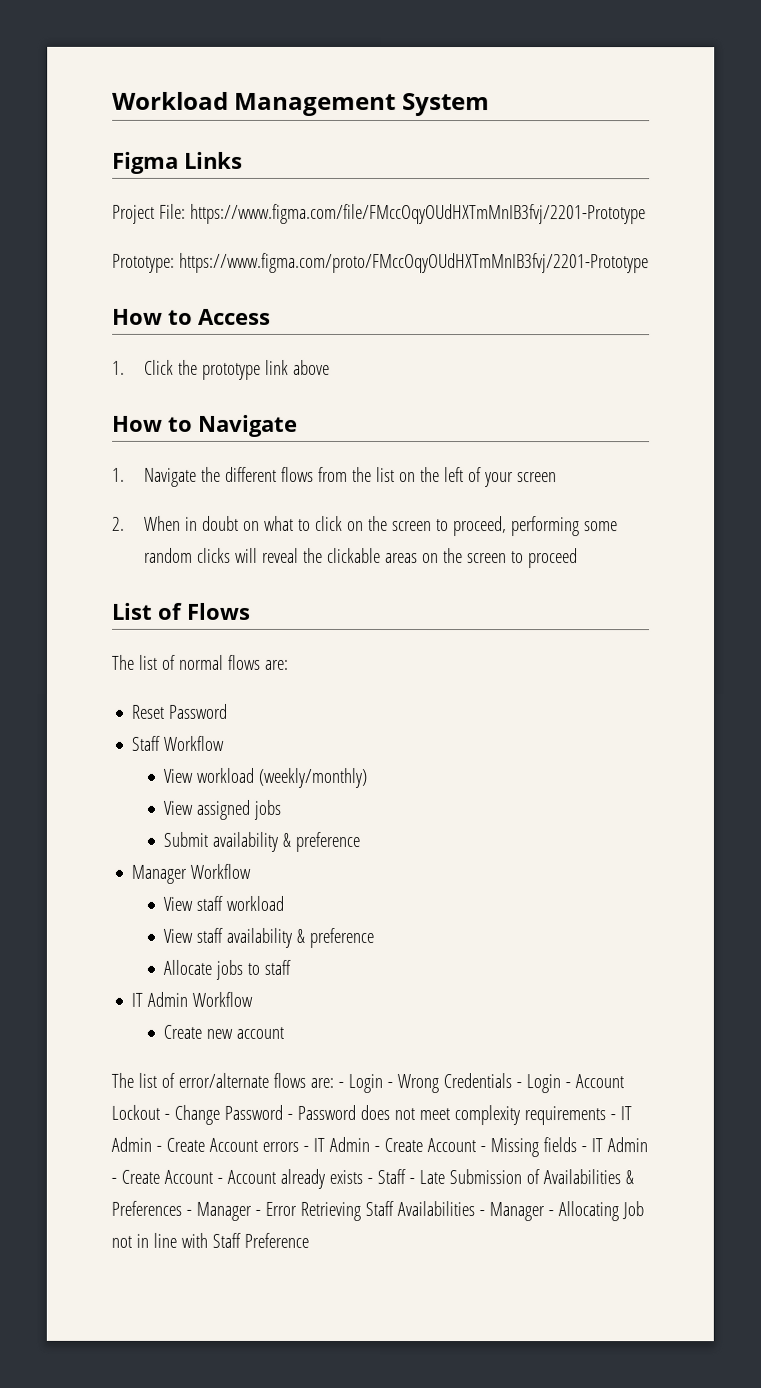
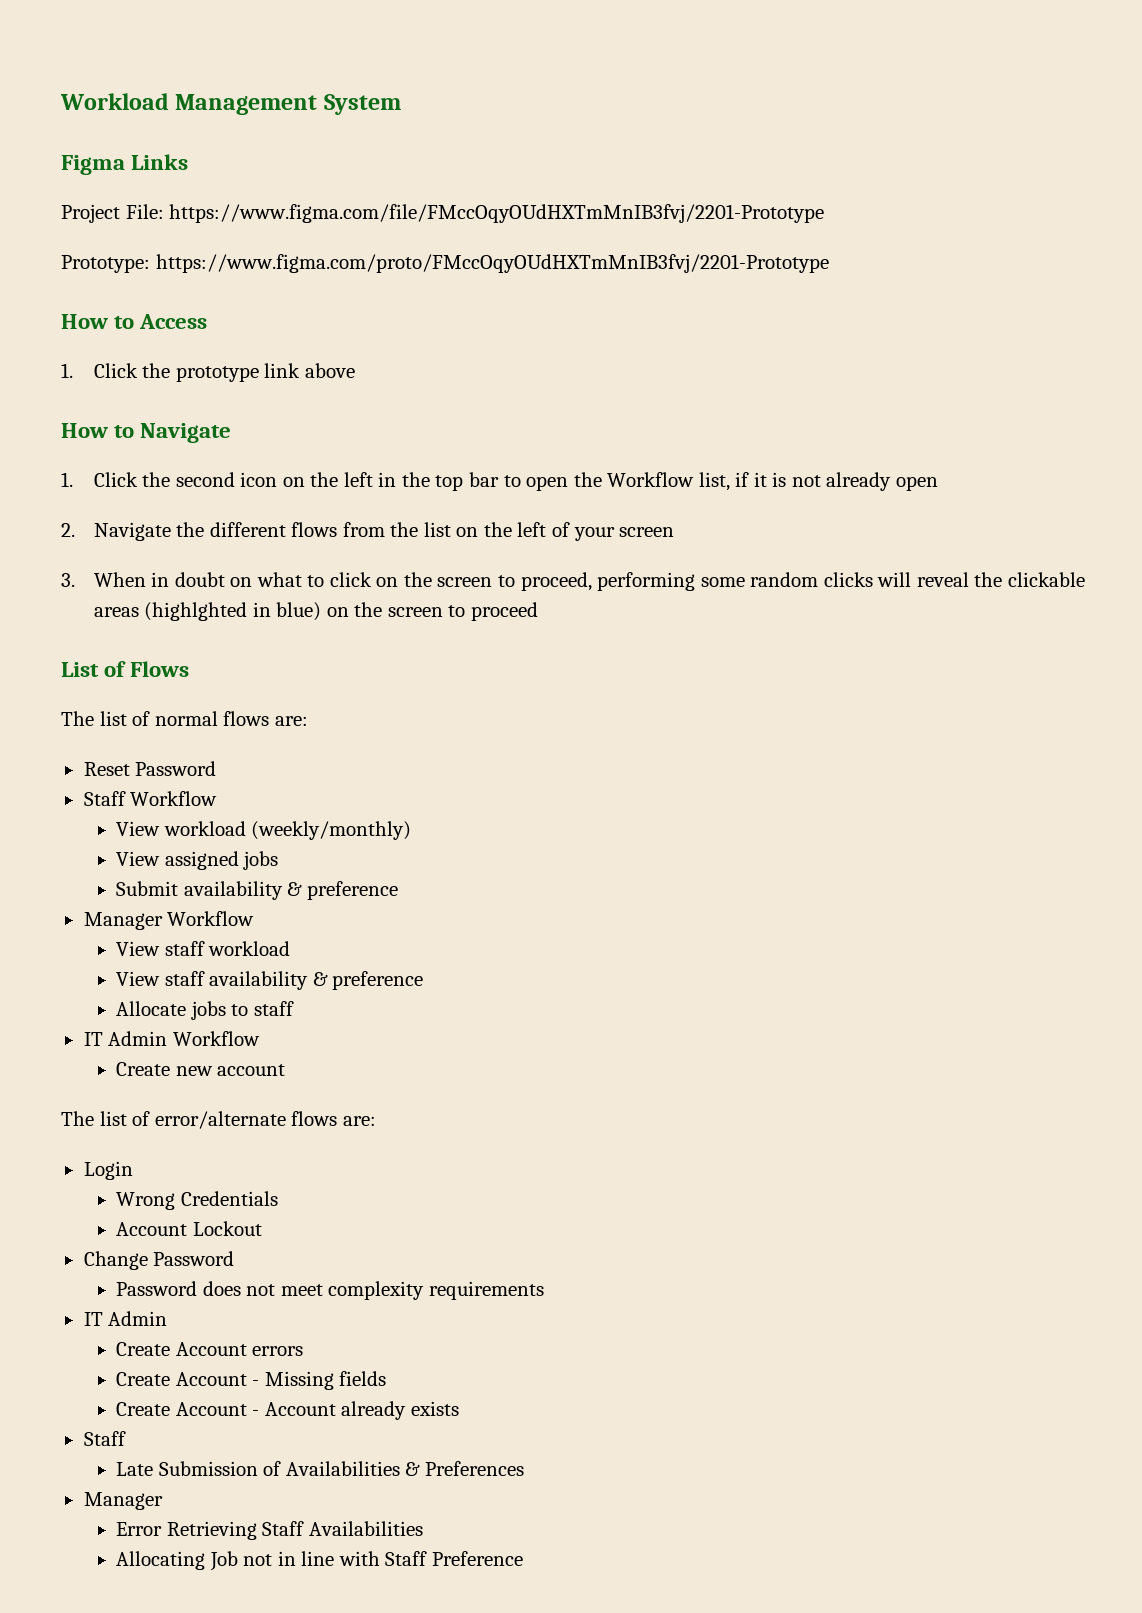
(125, 474) none -> [93,472,938,491] [61,523,75,537] Click the second icon on the left in the top bar to open the Workflow list, if it is not already open // 2.
[112,516,125,531] 2. -> [61,573,75,587] 3.
(418, 558) none -> [144,602,322,621] (highlghted in blue)
[337,1073,393,1094] - Login - -> [83,1161,133,1180] // Login //
[515,1074,571,1094] - Login - -> (278, 1198) //
[163,1113,170,1120] - -> (262, 1228) //
[286,1113,293,1120] - -> (235, 1258) //
[609,1106,632,1121] [111,1136,162,1152] - IT Admin - -> [83,1311,168,1326] // IT Admin //
[302,1136,380,1152] - IT Admin - -> (304, 1351) //
[580,1137,648,1153] [111,1177,117,1184] - IT Admin - -> (387, 1378) //
[366,1168,415,1185] - Staff - -> [83,1431,126,1446] // Staff //
[185,1201,261,1221] - Manager - -> [83,1492,163,1510] // Manager //
[478,1202,554,1222] - Manager - -> (423, 1528) //

